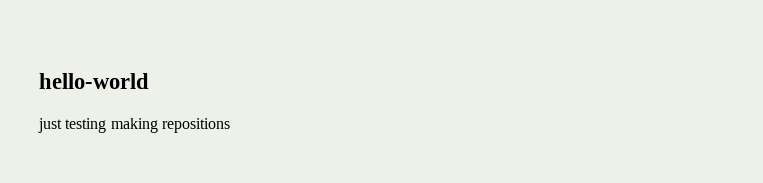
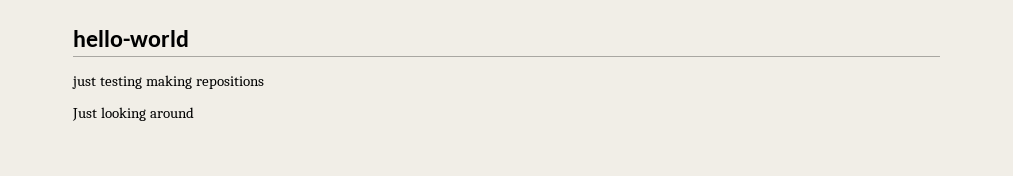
(230, 125) none -> [72,107,194,121] // Just looking around

